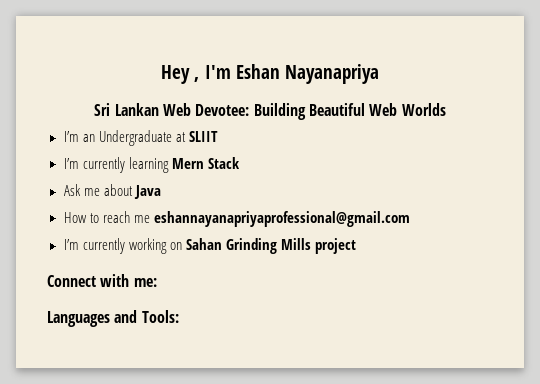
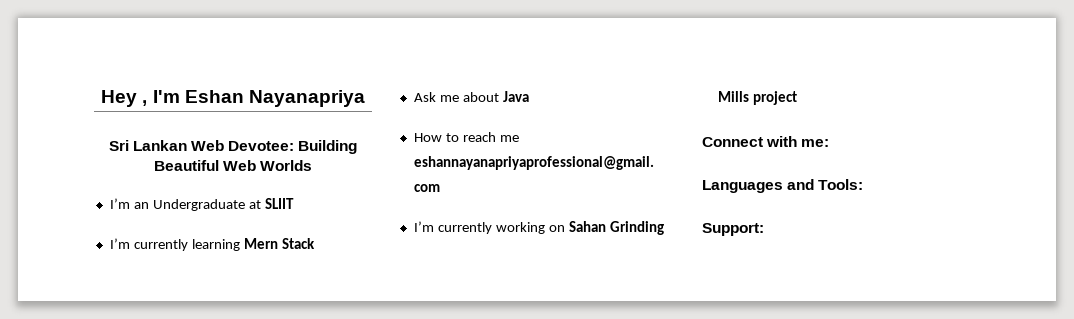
(179, 316) none -> [702,223,764,236] // Support:

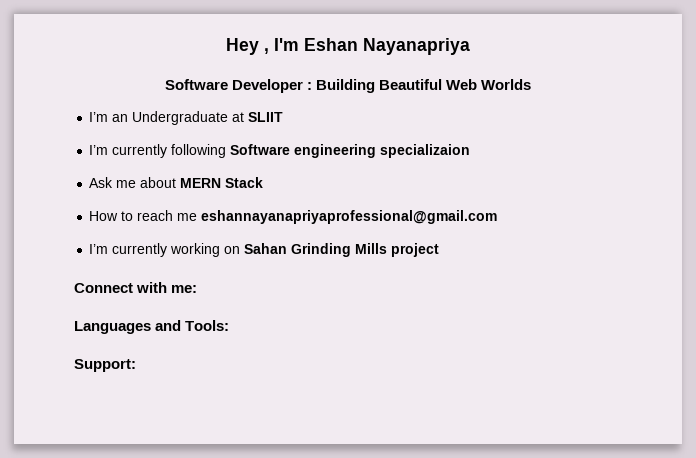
[108,140,295,151] Sri Lankan Web Devotee: -> [164,79,312,93] Software Developer :
[191,238,315,251] learning Mern Stack -> [171,144,471,158] following Software engineering specializaion
[502,91,529,102] Java -> [180,177,264,188] MERN Stack

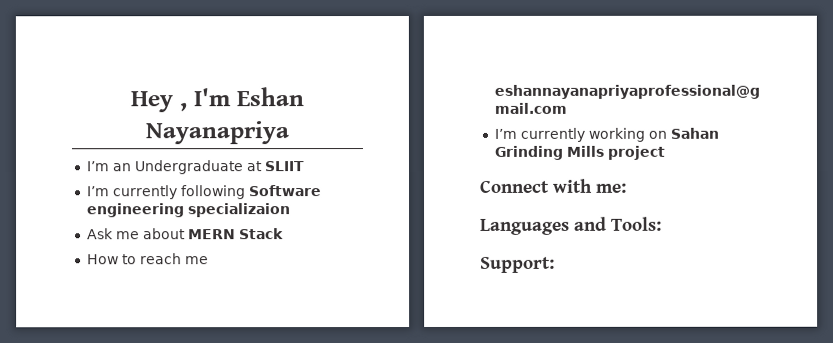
[164,79,532,93] // Software Developer : Building Beautiful Web Worlds -> (289, 133) none

